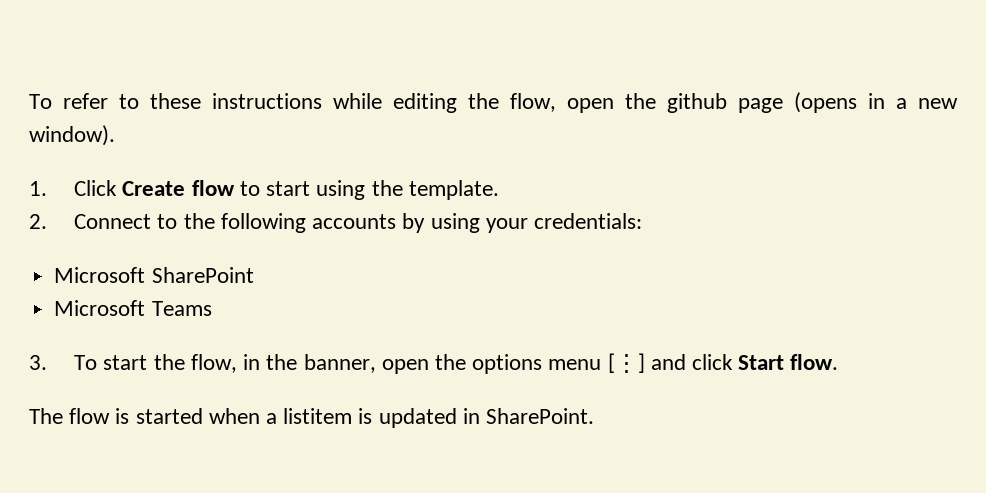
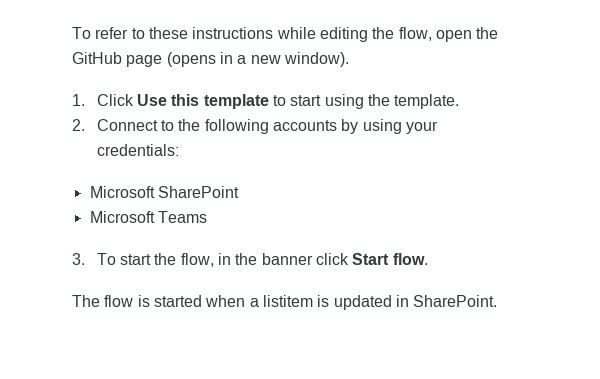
[667,93,727,113] github -> [72,52,122,64] GitHub
[122,180,235,196] Create flow -> [137,94,269,109] Use this template
[303,353,686,374] banner, open the options menu [⋮] and -> [261,253,313,265] banner

